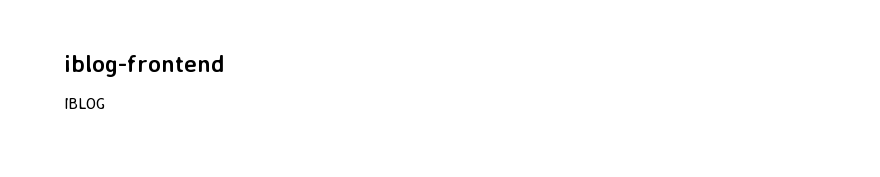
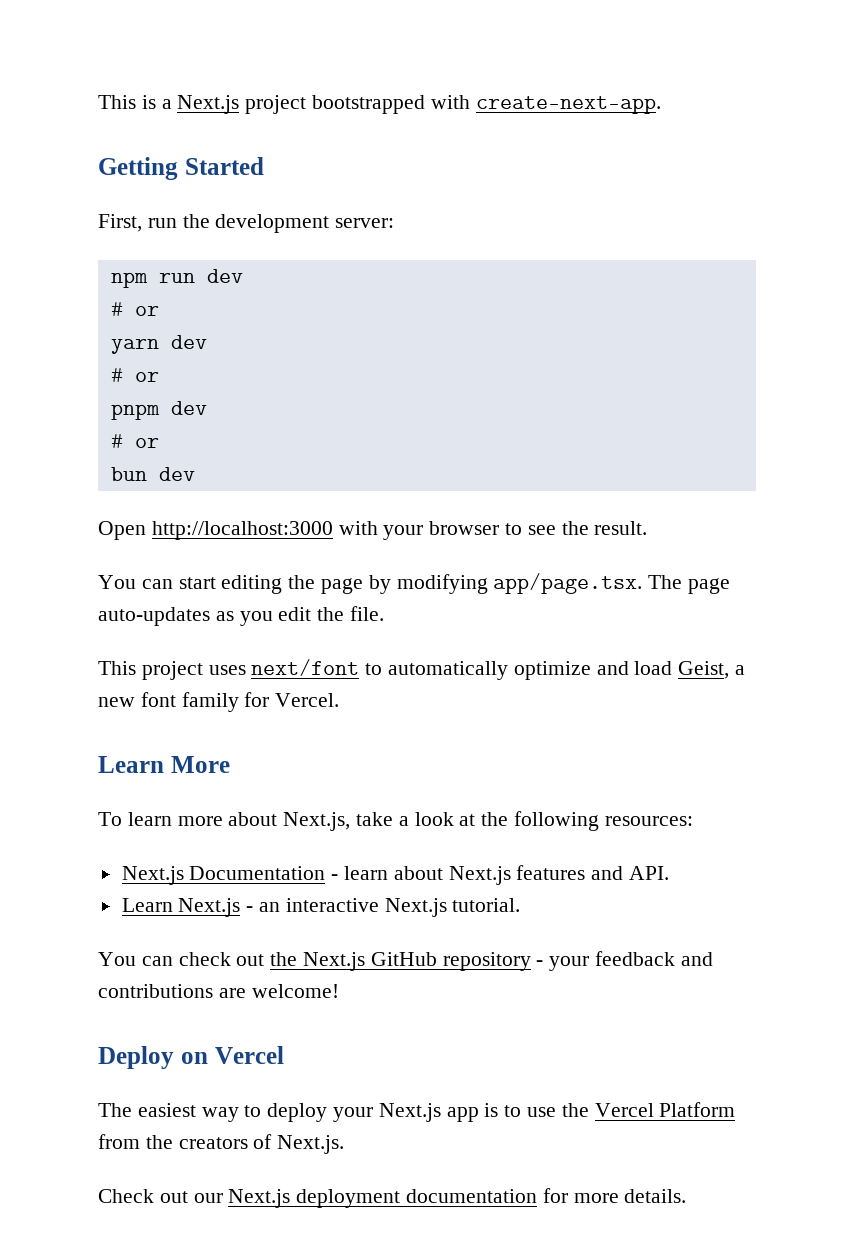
[64,55,224,77] [64,98,105,109] iblog-frontend // IBLOG -> [98,95,661,114] [98,157,264,180] [98,214,395,233] [110,269,243,288] [110,302,159,316] [110,335,207,354] [110,368,159,382] [110,401,207,420] [110,434,159,448] [110,467,195,481] [98,521,648,540] [98,573,731,594] [98,606,385,626] [98,659,746,680] [98,692,340,712] [98,756,230,773] [98,811,693,831] [121,865,670,885] [121,898,521,917] [98,951,713,971] [98,984,339,998] [98,1046,284,1069] [98,1102,736,1122] [98,1134,345,1154] [98,1188,687,1208] This is a Next.js project bootstrapped with create-next-app. // Getting Started // First, run the development server: // npm run dev // # or // yarn dev // # or // pnpm dev // # or // bun dev // Open http://localhost:3000 with your browser to see the result. // You can start editing the page by modifying app/page.tsx. The page auto-updates as you edit the file. // This project uses next/font to automatically optimize and load Geist, a new font family for Vercel. // Learn More // To learn more about Next.js, take a look at the following resources: // Next.js Documentation - learn about Next.js features and API. // Learn Next.js - an interactive Next.js tutorial. // You can check out the Next.js GitHub repository - your feedback and contributions are welcome! // Deploy on Vercel // The easiest way to deploy your Next.js app is to use the Vercel Platform from the creators of Next.js. // Check out our Next.js deployment documentation for more details.

